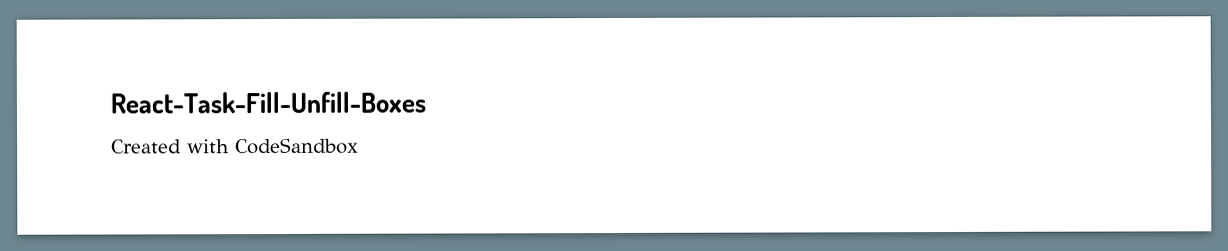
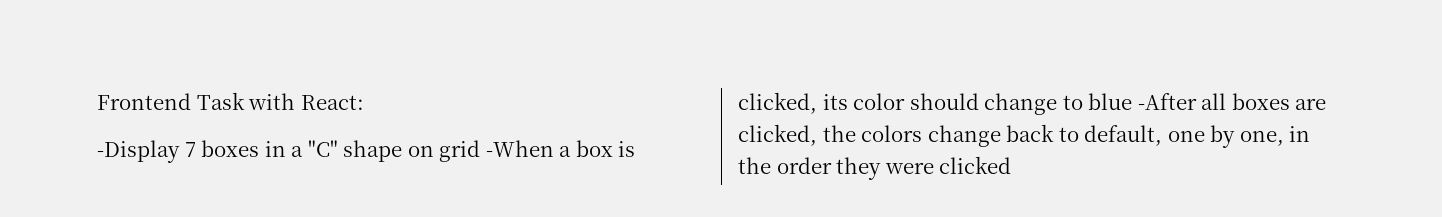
[110,91,426,114] [111,137,359,155] React-Task-Fill-Unfill-Boxes // Created with CodeSandbox -> [97,92,364,110] [97,140,636,163] [738,92,1327,115] [738,124,1311,148] [738,156,1012,180] Frontend Task with React: // -Display 7 boxes in a "C" shape on grid -When a box is clicked, its color should change to blue -After all boxes are clicked, the colors change back to default, one by one, in the order they were clicked

